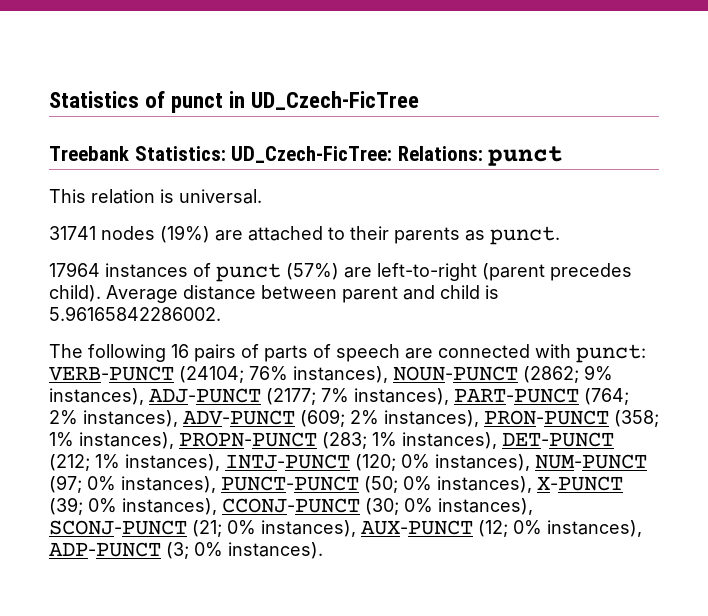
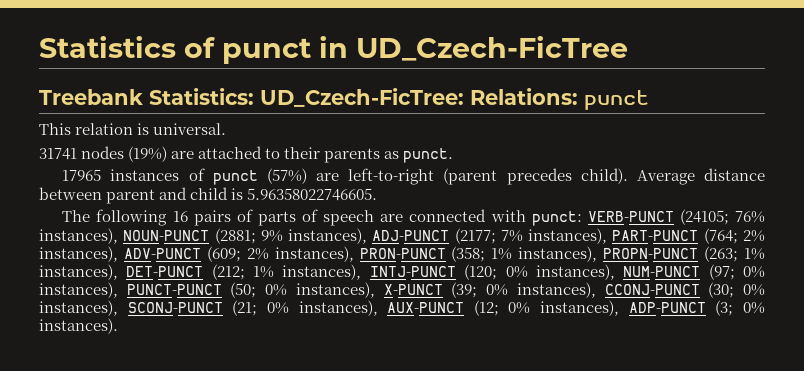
[49,262,100,277] 17964 -> [62,169,102,181] 17965
[49,306,221,321] 5.96165842286002. -> [247,188,378,201] 5.96358022746605.
[179,366,244,383] (24104; -> [679,209,729,225] (24105;
[523,366,579,383] (2862; -> [214,228,256,244] (2881;
[322,432,367,449] (283; -> [704,246,739,262] (263;

